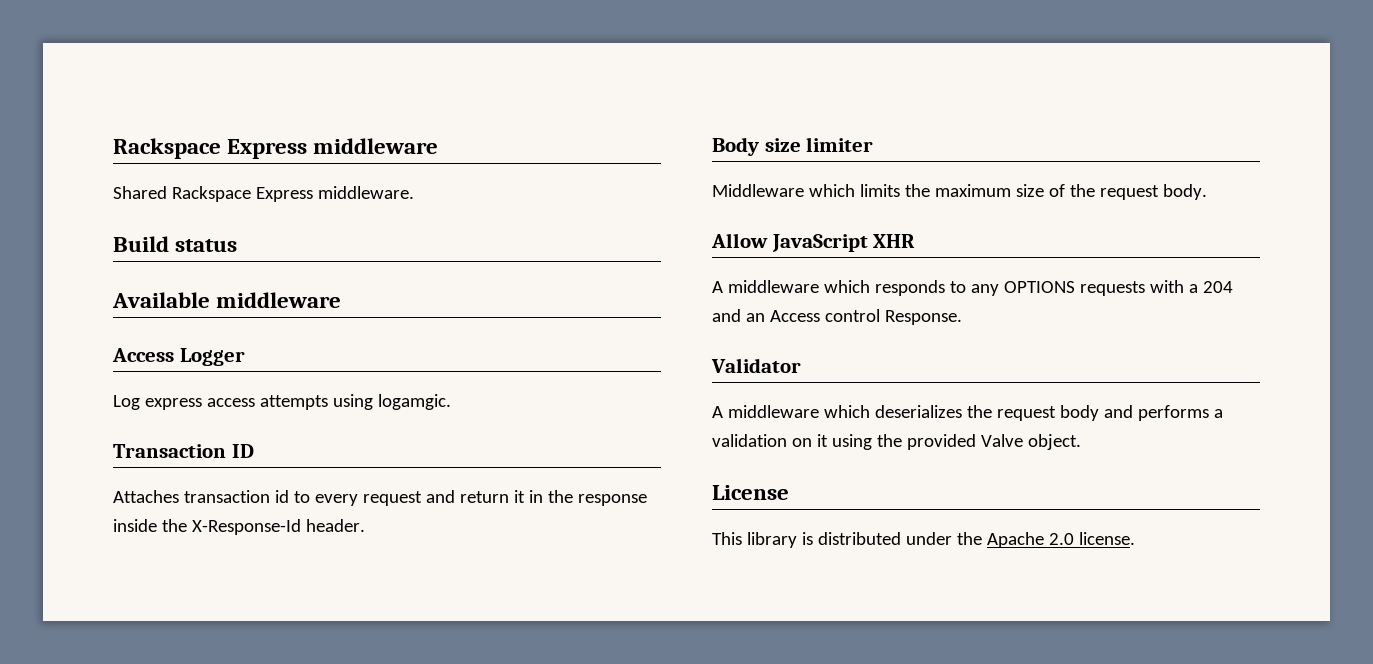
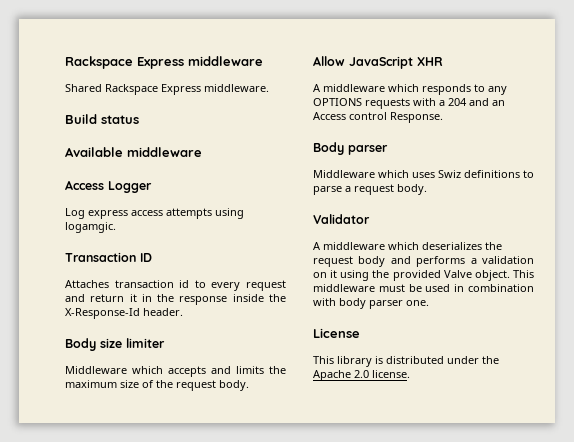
(855, 190) none -> [168,366,231,377] accepts and
(962, 317) none -> [313,142,388,155] [313,170,534,178] [313,184,427,195] // Body parser // Middleware which uses Swiz definitions to parse a request body.
(1081, 442) none -> [513,270,534,278] [313,284,534,292] [313,298,429,309] This middleware must be used in combination with body parser one.

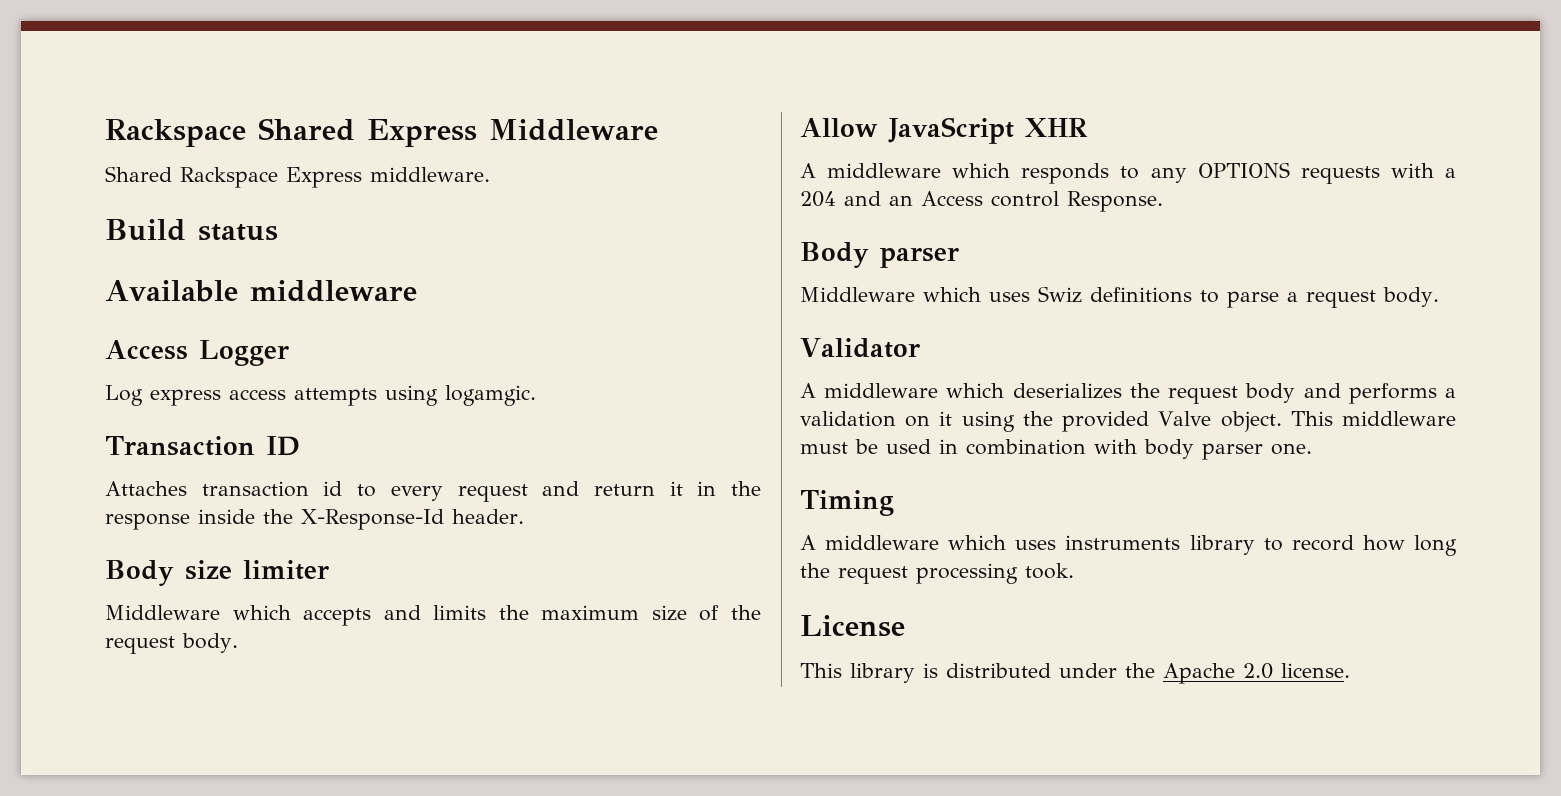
[65,56,263,69] Rackspace Express middleware -> [105,118,658,147] Rackspace Shared Express Middleware
(429, 303) none -> [800,490,894,516] [800,535,1457,556] [800,563,1074,584] // Timing // A middleware which uses instruments library to record how long the request processing took.

